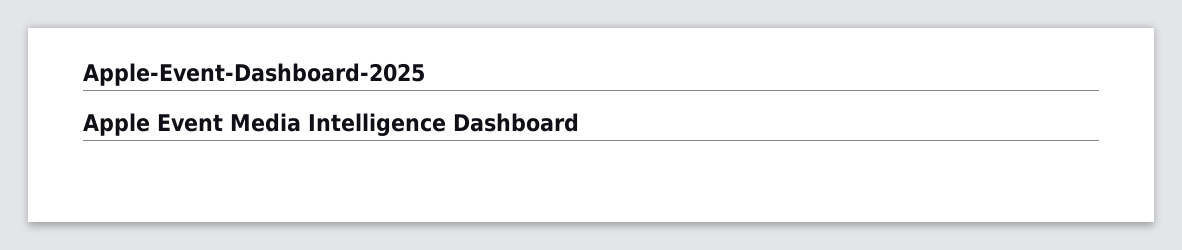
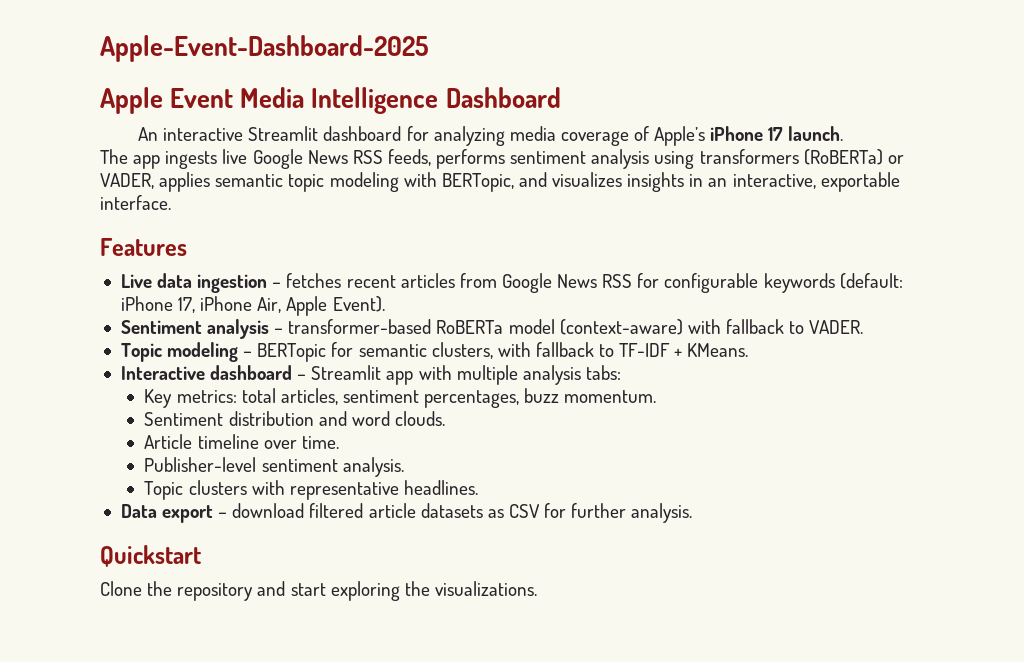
(579, 122) none -> [138,126,843,146] [100,149,904,169] [100,172,900,192] [100,195,171,210] [100,238,187,256] [120,273,903,293] [120,296,385,316] [120,319,864,339] [120,342,749,362] [120,365,621,385] [144,388,657,408] [144,411,445,426] [144,434,339,449] [144,457,404,477] [144,480,478,500] [120,503,693,523] [100,545,201,567] [100,581,537,601] // An interactive Streamlit dashboard for analyzing media coverage of Apple’s iPhone 17 launch. // The app ingests live Google News RSS feeds, performs sentiment analysis using transformers (RoBERTa) or VADER, applies semantic topic modeling with BERTopic, and visualizes insights in an interactive, exportable interface. // Features // Live data ingestion – fetches recent articles from Google News RSS for configurable keywords (default: iPhone 17, iPhone Air, Apple Event). // Sentiment analysis – transformer-based RoBERTa model (context-aware) with fallback to VADER. // Topic modeling – BERTopic for semantic clusters, with fallback to TF-IDF + KMeans. // Interactive dashboard – Streamlit app with multiple analysis tabs: // Key metrics: total articles, sentiment percentages, buzz momentum. // Sentiment distribution and word clouds. // Article timeline over time. // Publisher-level sentiment analysis. // Topic clusters with representative headlines. // Data export – download filtered article datasets as CSV for further analysis. // Quickstart // Clone the repository and start exploring the visualizations.

